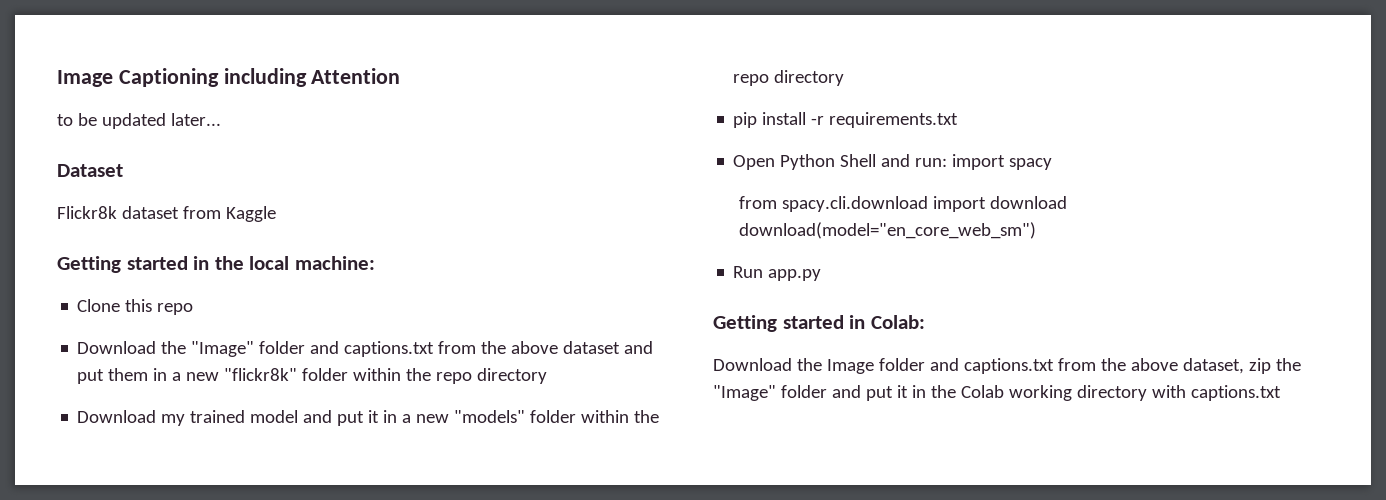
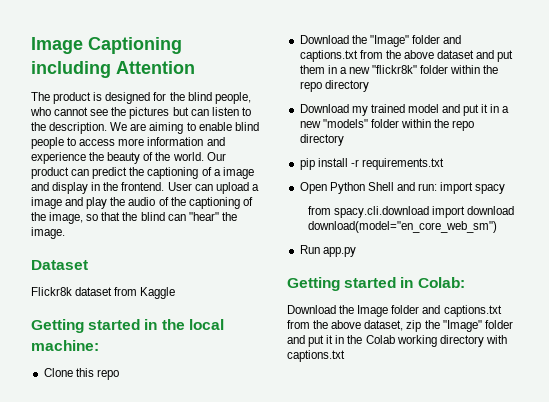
[57,113,221,129] to be updated later... -> [31,92,251,104] [30,107,251,119] [31,122,259,134] [31,137,225,149] [31,152,226,164] [31,167,254,179] [31,182,259,194] [31,197,253,209] [31,212,237,224] [31,227,65,239] The product is designed for the blind people, who cannot see the pictures but can listen to the description. We are aiming to enable blind people to access more information and experience the beauty of the world. Our product can predict the captioning of a image and display in the frontend. User can upload a image and play the audio of the captioning of the image, so that the blind can "hear" the image.

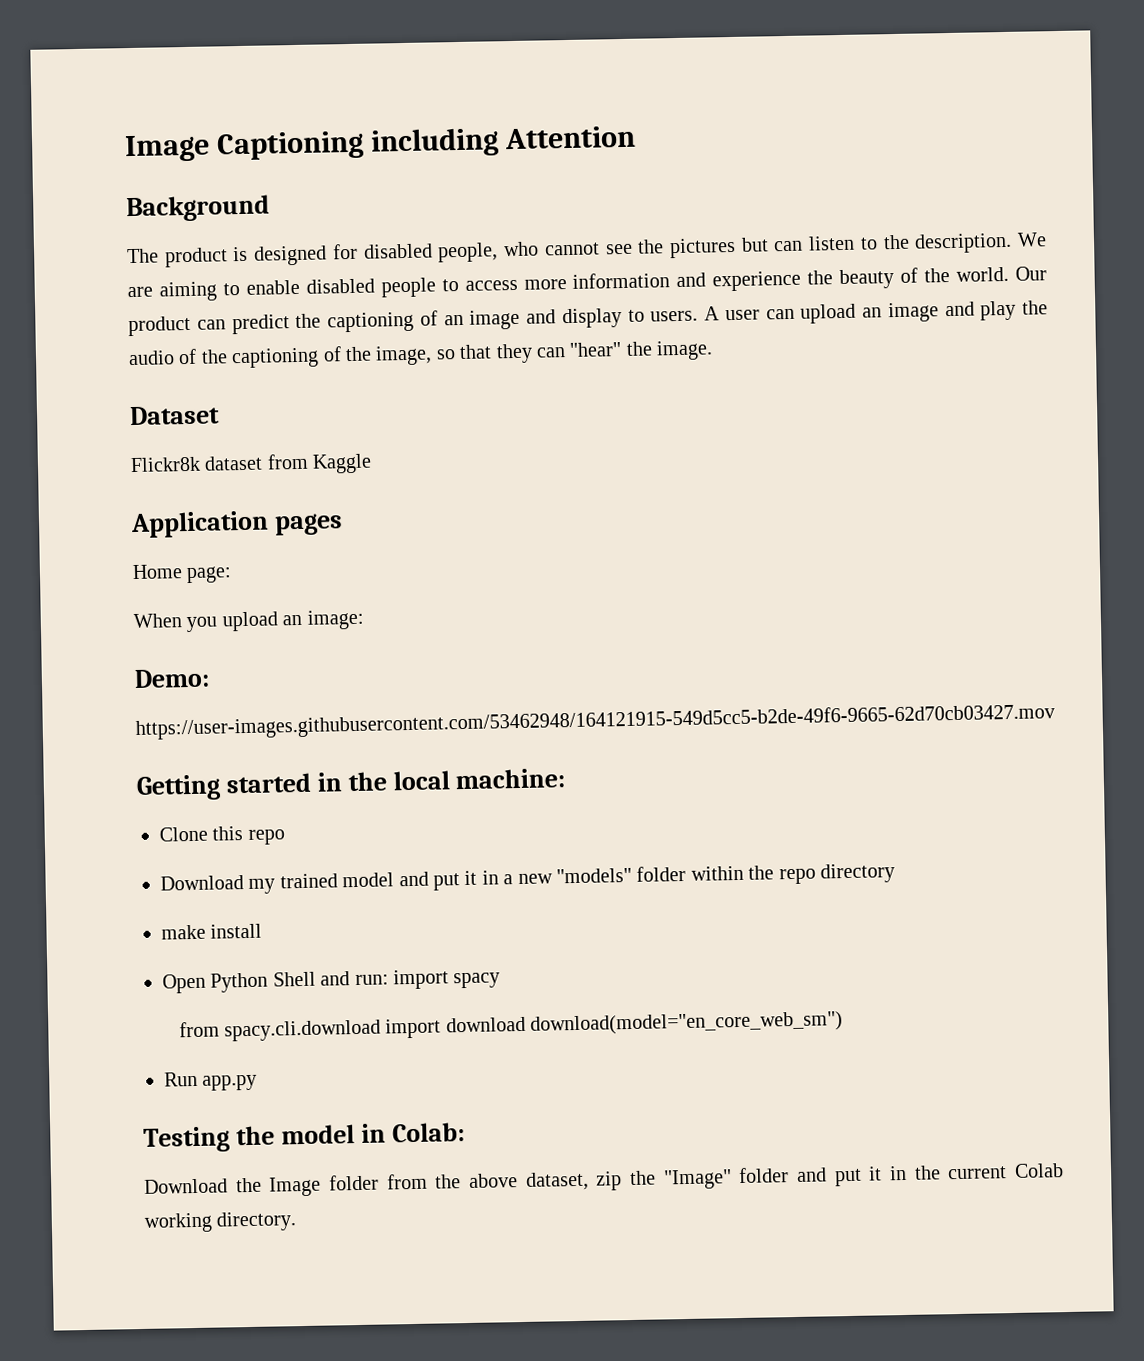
(195, 67) none -> [126,194,270,223] // Background
[169,92,212,101] the blind -> [362,243,433,259] disabled
[234,122,259,131] blind -> [305,278,375,294] disabled
[213,169,221,176] a -> [443,314,464,326] an
[91,182,192,191] in the frontend. User -> [627,306,760,322] to users. A user
[251,184,259,191] a -> [862,307,882,318] an
[122,212,165,221] the blind -> [495,343,533,364] they
(176, 293) none -> [130,510,343,539] [132,564,233,584] [133,609,365,633] [134,668,210,689] [135,703,1055,740] // Application pages // Home page: // When you upload an image: // Demo: // https://user-images.githubusercontent.com/53462948/164121915-549d5cc5-b2de-49f6-9665-62d70cb03427.mov
[299,35,462,47] [299,50,514,62] [299,65,499,74] [299,80,369,92] // Download the "Image" folder and captions.txt from the above dataset and put them in a new "flickr8k" folder within the repo directory -> (285, 837) none
[299,158,315,170] pip -> [161,924,206,940] make
[350,158,444,170] -r requirements.txt -> (263, 931) none
[287,277,397,291] Getting started -> [143,1124,355,1153] Testing the model
[422,305,502,317] and captions.txt -> (379, 1182) none
(363, 339) none -> [947,1166,1008,1180] current
[439,335,507,347] [287,350,345,362] directory with captions.txt -> [216,1211,298,1232] directory.

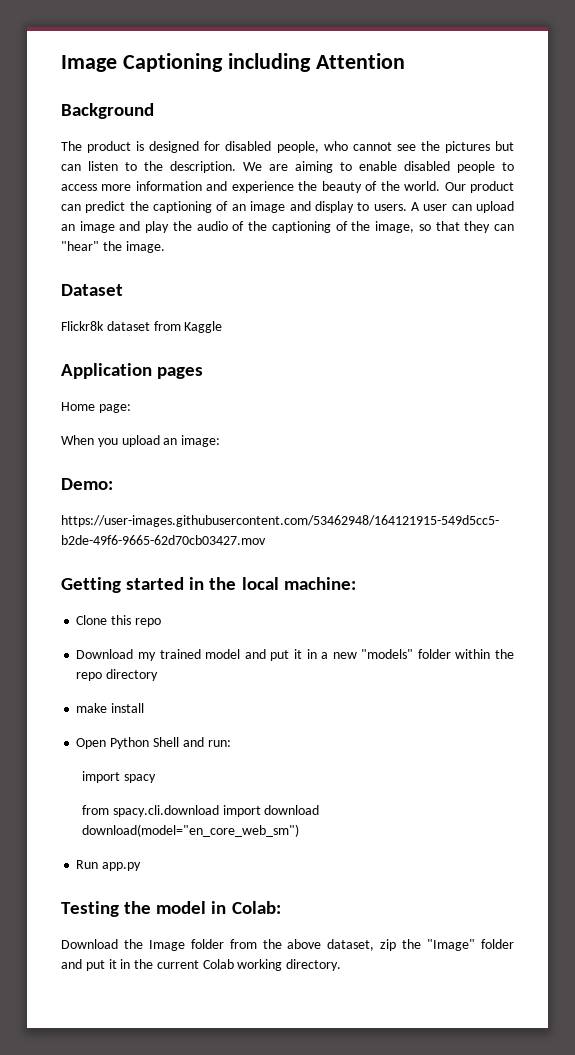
(389, 980) none -> (231, 743) //

